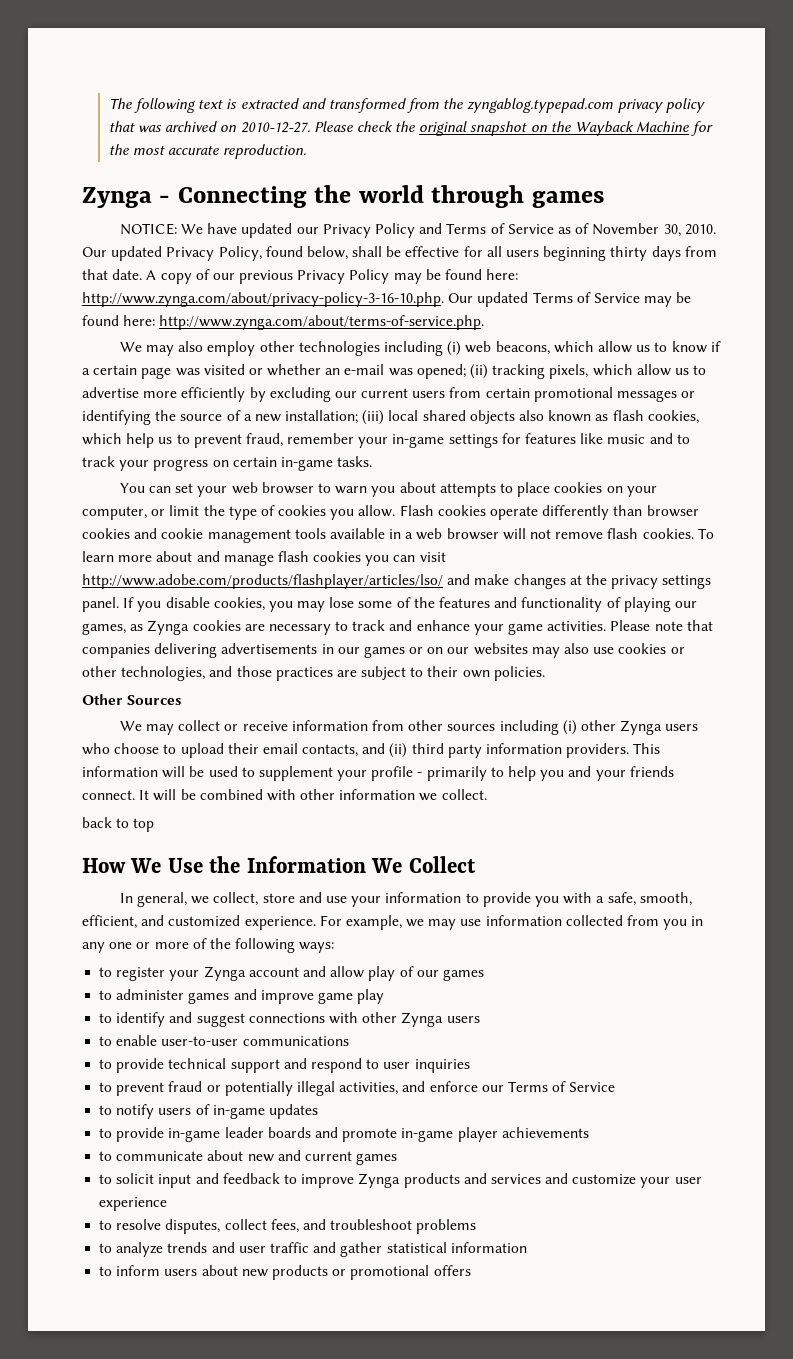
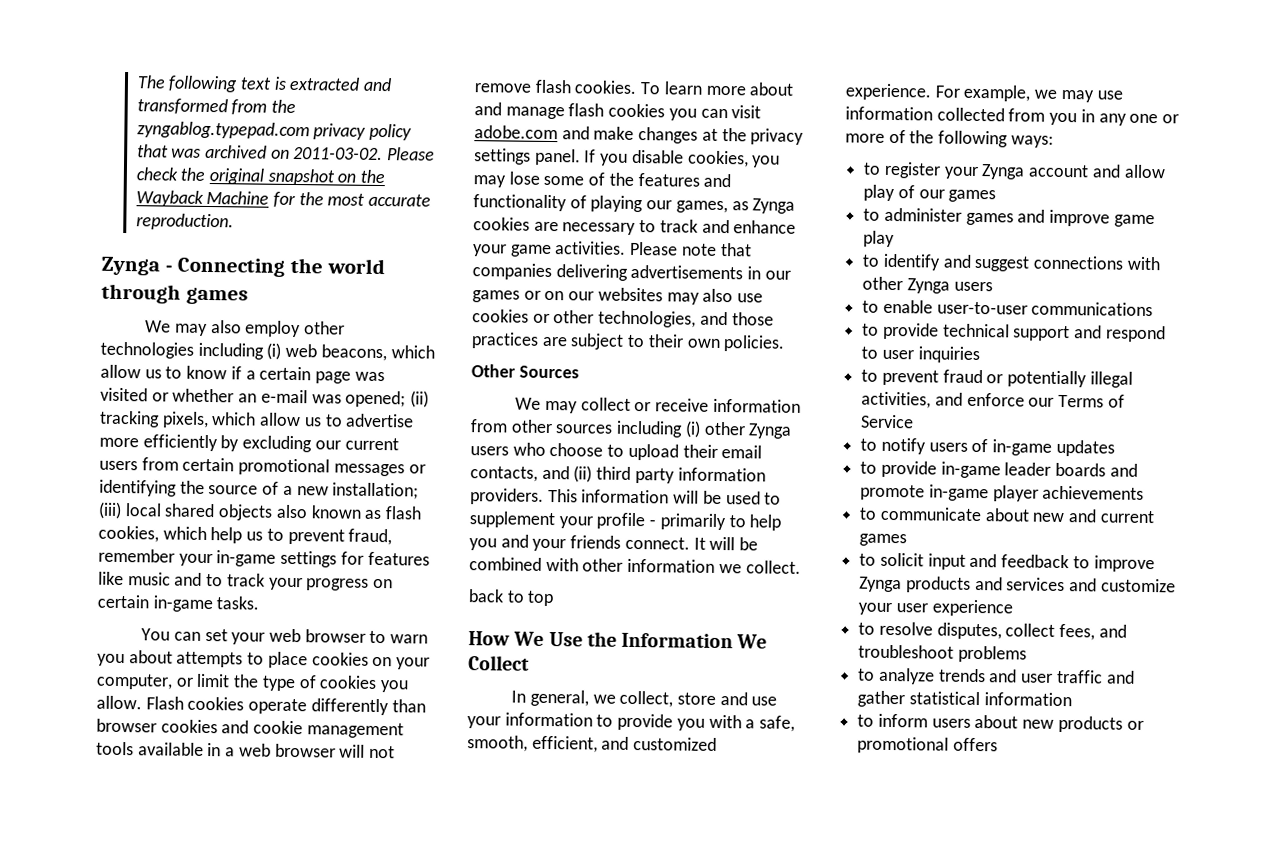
[240,122,310,133] 2010-12-27. -> [293,146,384,161] 2011-03-02.
[119,223,716,238] [82,246,717,261] [82,269,519,284] [82,292,692,307] [82,315,485,330] // NOTICE: We have updated our Privacy Policy and Terms of Service as of November 30, 2010. Our updated Privacy Policy, found below, shall be effective for all users beginning thirty days from that date. A copy of our previous Privacy Policy may be found here: http://www.zynga.com/about/privacy-policy-3-16-10.php. Our updated Terms of Service may be found here: http://www.zynga.com/about/terms-of-service.php. -> (248, 296) none
[82,574,443,589] http://www.adobe.com/products/flashplayer/articles/lso/ -> [474,125,558,140] adobe.com

